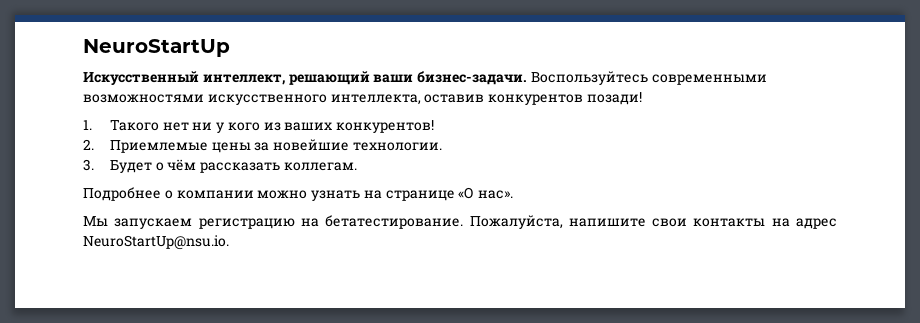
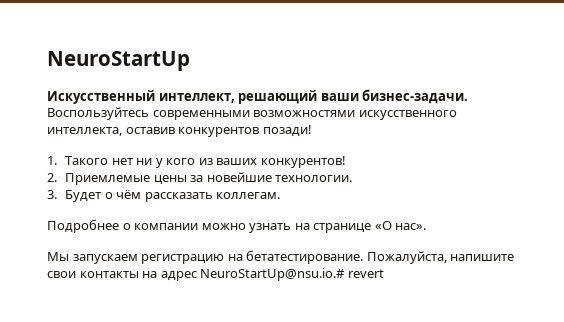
[83,235,229,250] NeuroStartUp@nsu.io. -> [200,268,384,281] NeuroStartUp@nsu.io.# revert

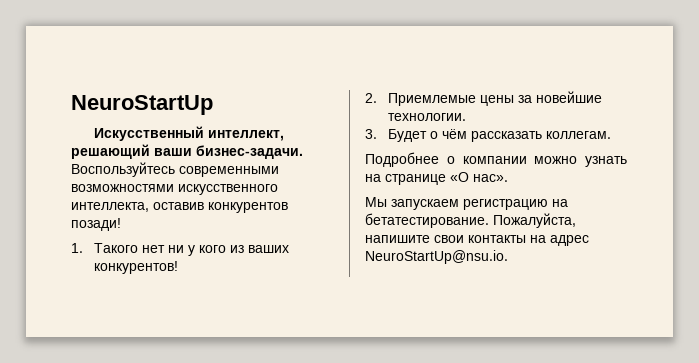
[200,268,384,281] NeuroStartUp@nsu.io.# revert -> [365,250,508,264] NeuroStartUp@nsu.io.

